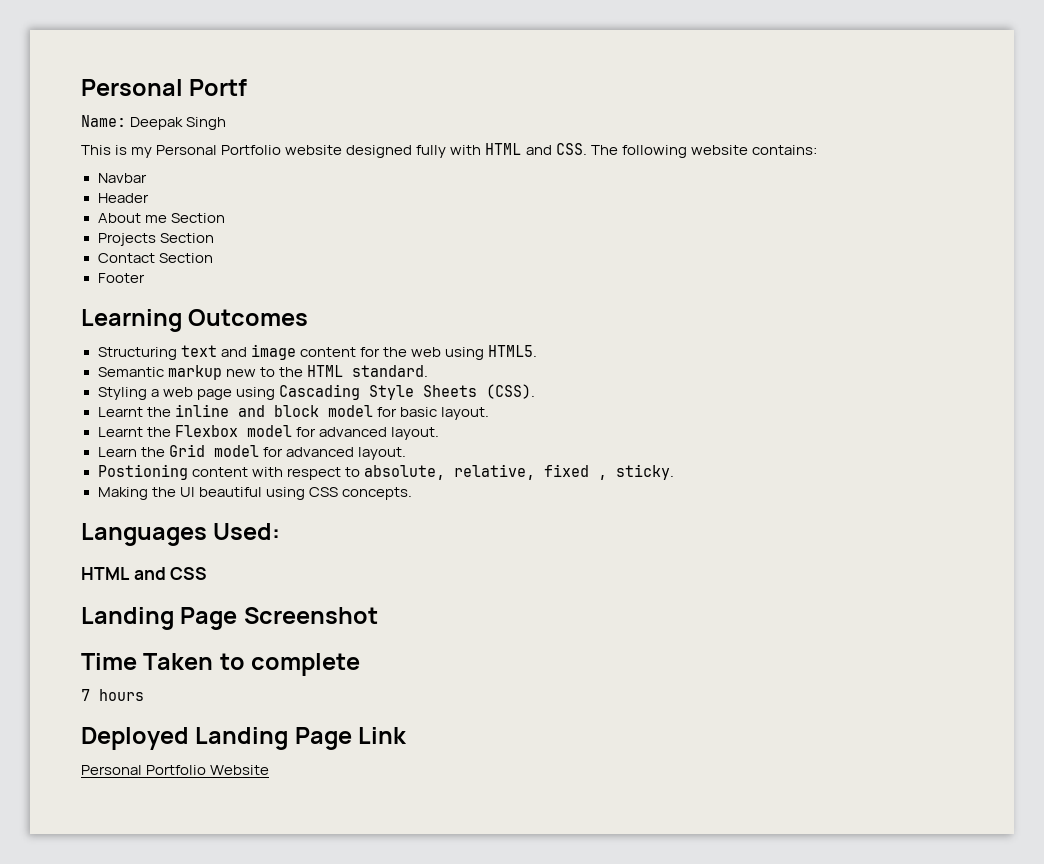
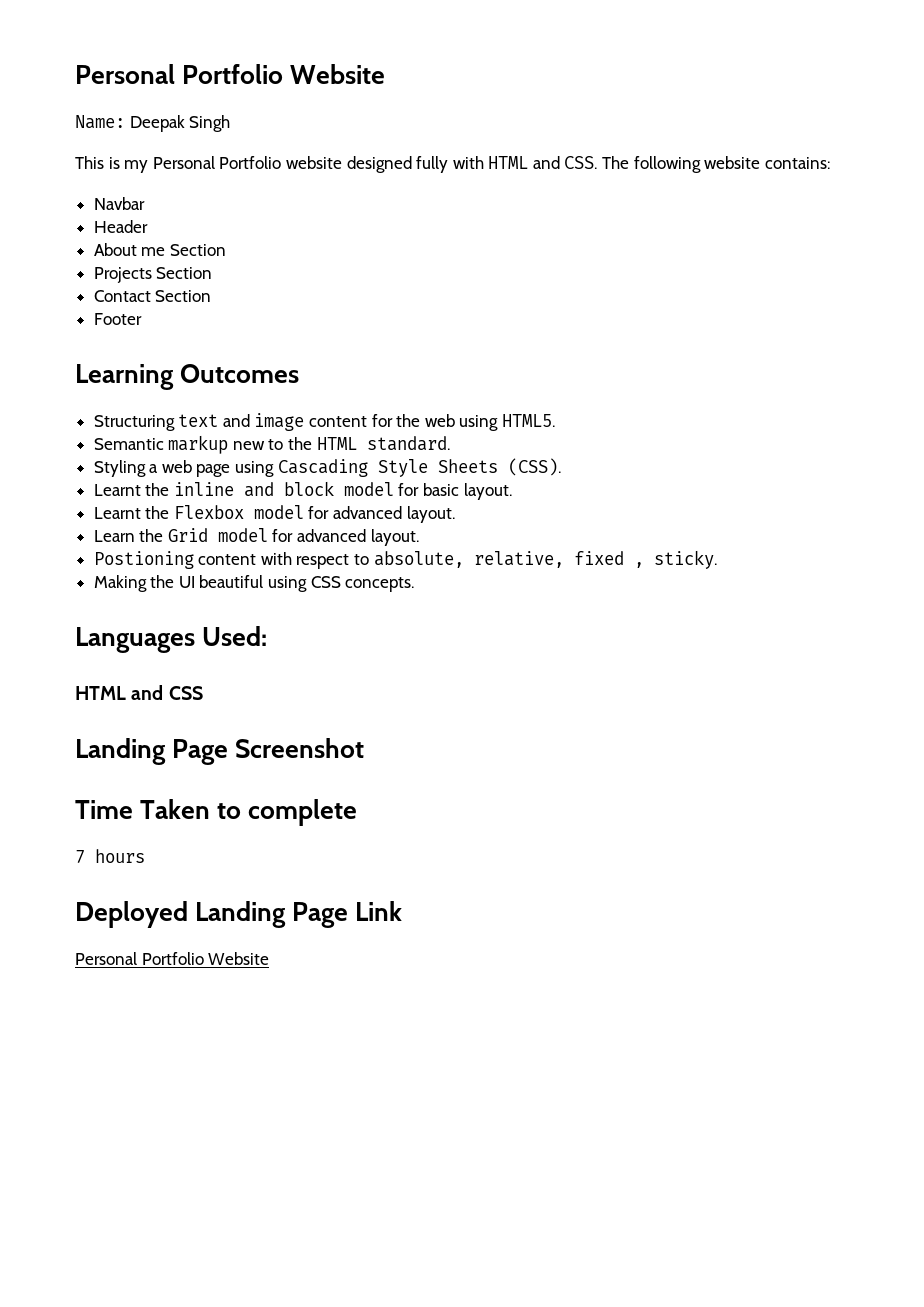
[81,79,248,96] Personal Portf -> [75,64,386,84] Personal Portfolio Website

